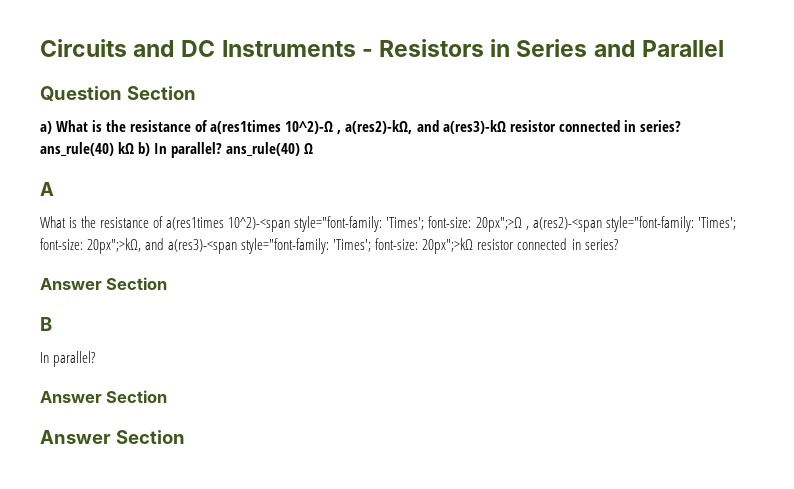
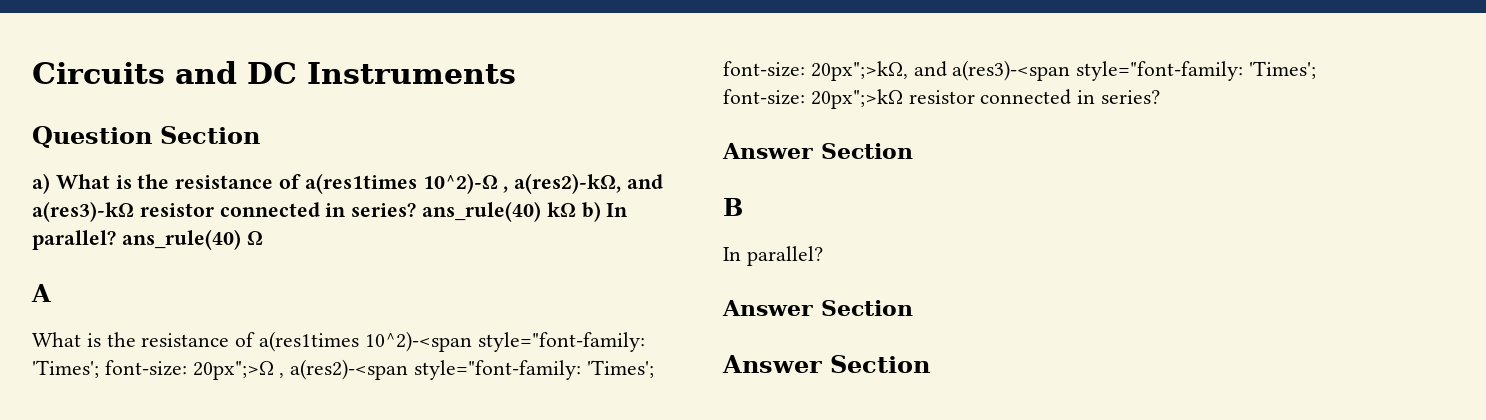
[361,39,724,57] - Resistors in Series and Parallel -> (516, 73) none

